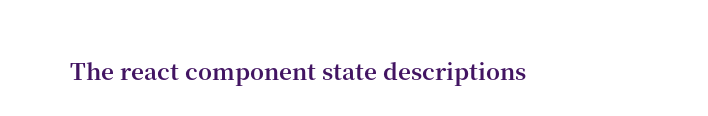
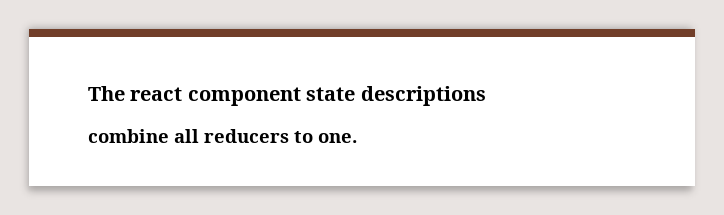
(527, 74) none -> [88,129,357,143] // combine all reducers to one.

